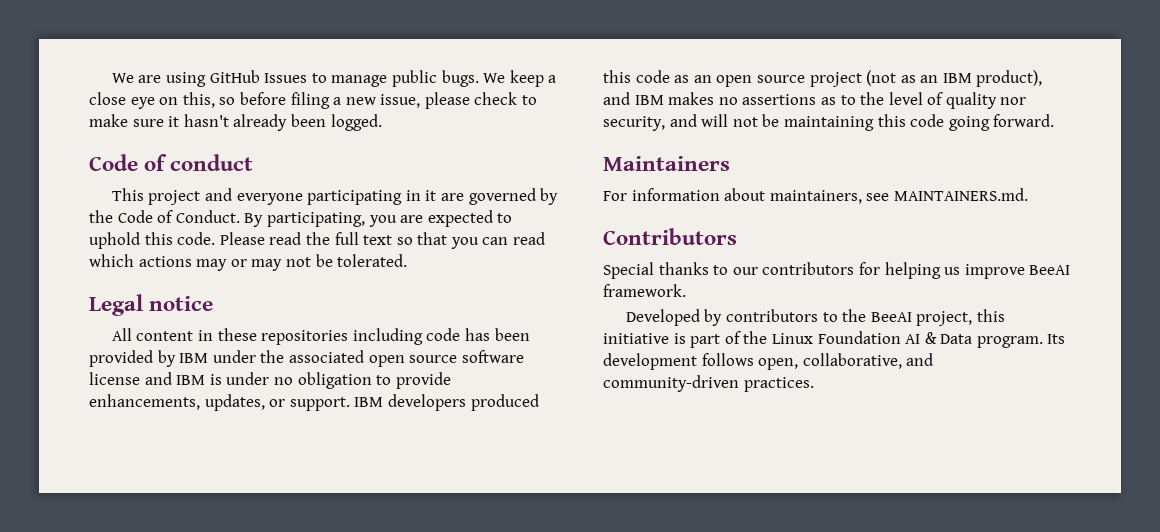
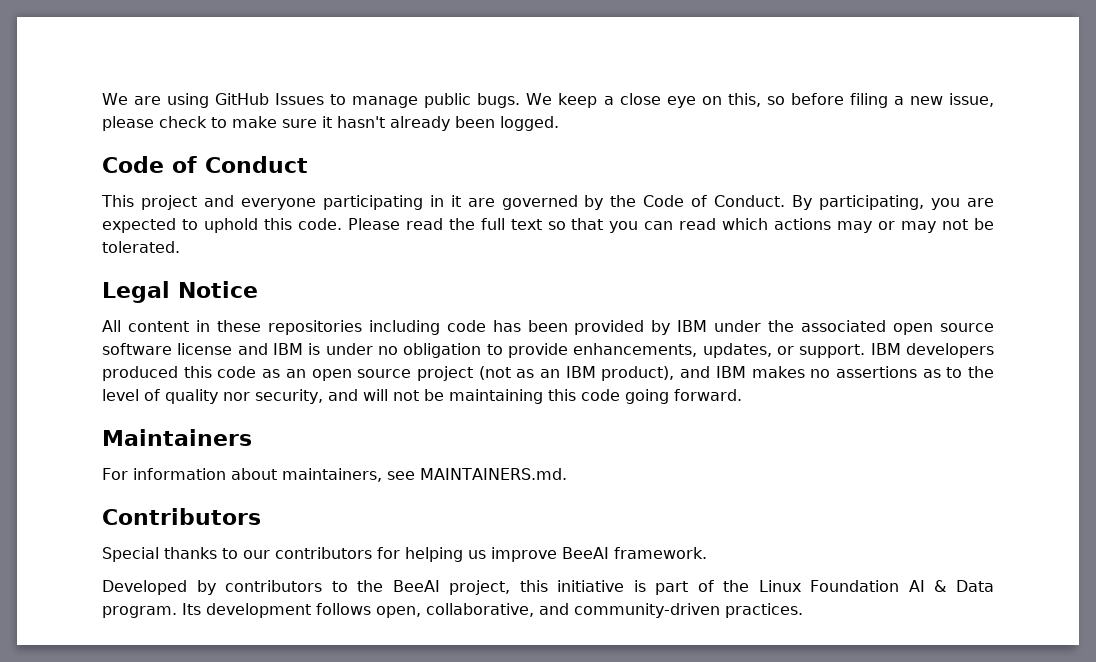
[170,154,254,171] conduct -> [205,156,308,173] Conduct
[149,296,214,311] notice -> [178,281,258,298] Notice

